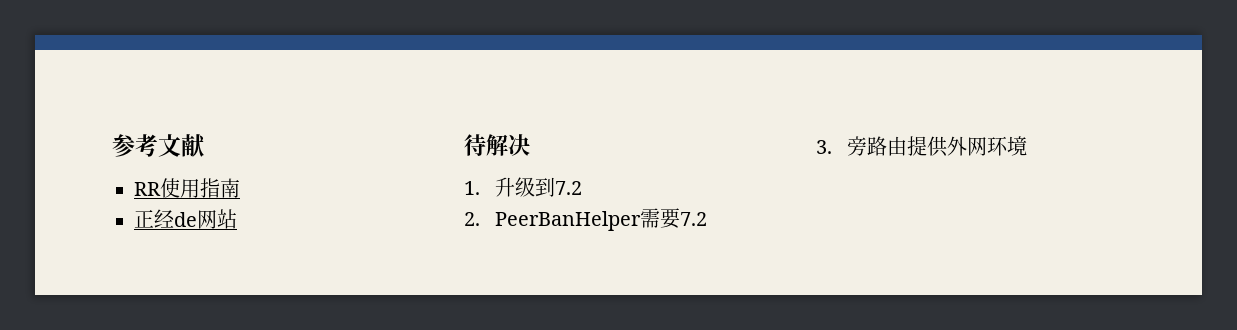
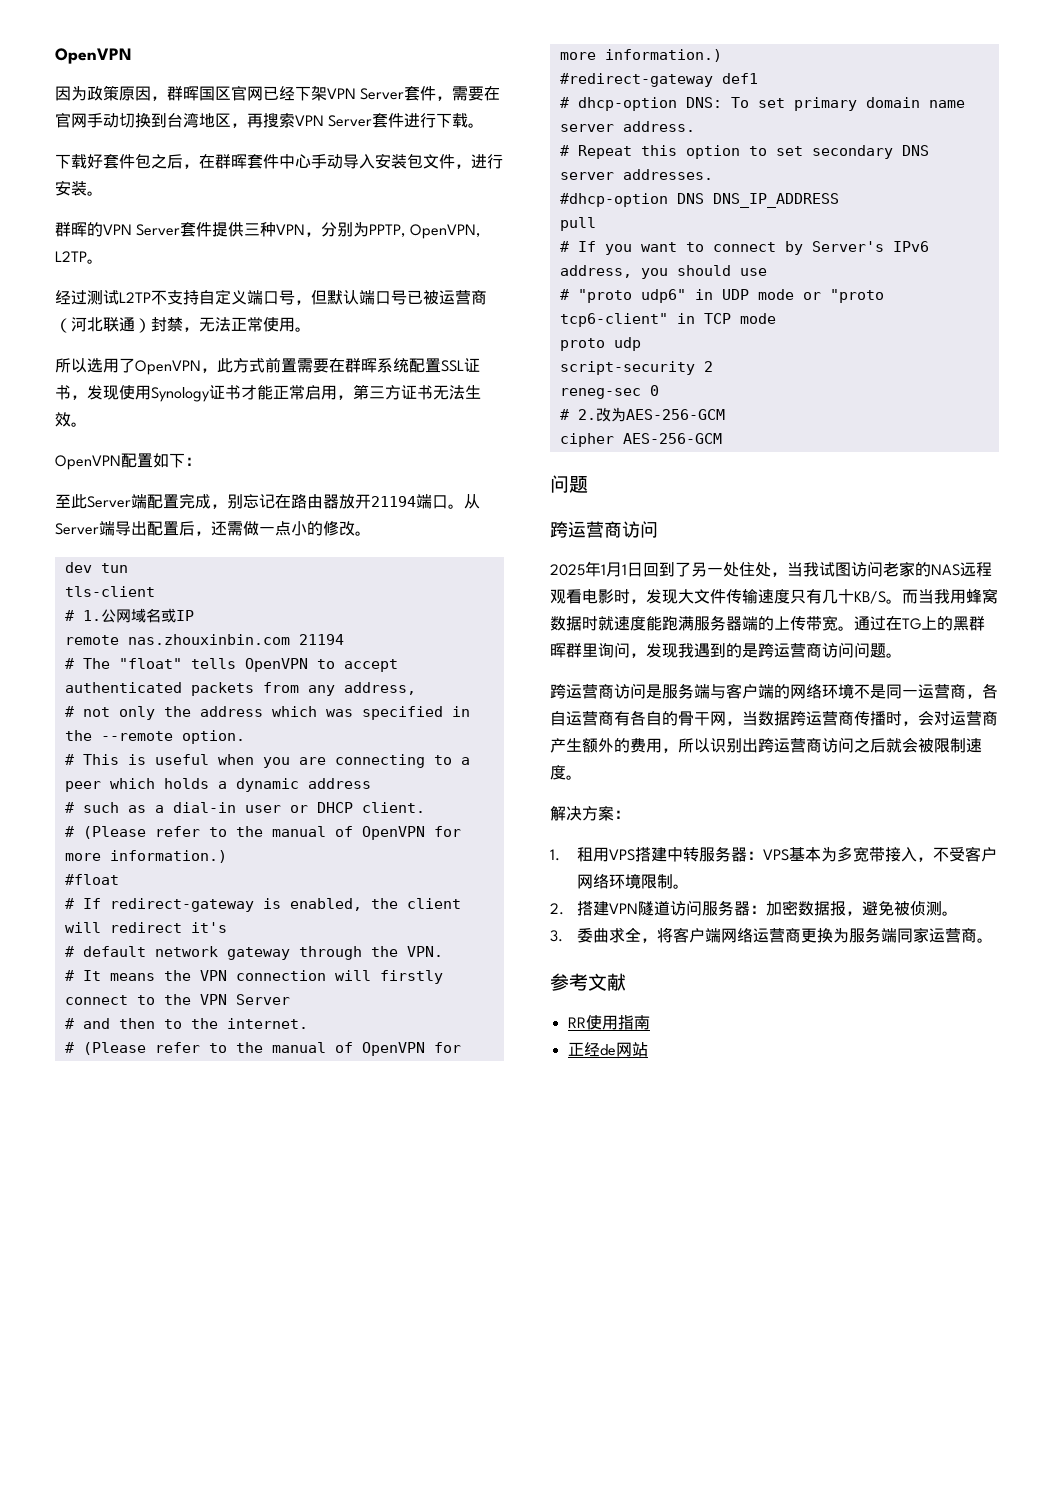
(112, 145) none -> [55,48,132,64] [55,85,501,101] [55,112,485,128] [55,153,503,169] [55,180,103,196] [55,222,480,239] [55,251,103,264] [55,289,487,305] [55,317,311,333] [55,357,480,375] [55,384,481,402] [55,412,87,427] [55,453,201,470] [55,493,480,509] [55,520,371,536] [64,562,128,573] [64,586,155,597] [64,608,194,623] [64,634,344,645] [64,658,398,672] [64,682,416,696] [64,706,470,720] [64,730,245,744] [64,754,470,768] [64,778,371,792] [64,802,425,813] [64,826,461,840] [64,850,227,863] [64,874,119,885] [64,898,461,912] [64,922,227,933] [64,946,443,960] [64,970,443,984] [64,994,290,1005] [64,1018,308,1029] [64,1042,461,1056] [559,49,722,62] [559,73,758,87] [559,97,965,111] [559,121,695,132] [559,145,929,159] [559,169,713,180] [559,193,839,208] [559,217,596,231] [559,241,929,255] [559,265,767,279] [559,289,884,303] [559,313,776,327] [559,337,641,351] [559,361,713,375] [559,385,659,399] [559,407,725,422] [559,433,722,447] [550,475,588,493] [550,521,658,538] [550,561,992,577] [550,588,998,604] [550,615,985,631] [550,642,902,658] [550,683,998,699] [550,710,998,726] [550,737,982,753] [550,765,582,780] [550,806,630,821] [550,846,997,862] [576,873,689,889] [550,900,958,916] [550,927,993,943] OpenVPN // 因为政策原因，群晖国区官网已经下架VPN Server套件，需要在官网手动切换到台湾地区，再搜索VPN Server套件进行下载。 // 下载好套件包之后，在群晖套件中心手动导入安装包文件，进行安装。 // 群晖的VPN Server套件提供三种VPN，分别为PPTP, OpenVPN, L2TP。 // 经过测试L2TP不支持自定义端口号，但默认端口号已被运营商（河北联通）封禁，无法正常使用。 // 所以选用了OpenVPN，此方式前置需要在群晖系统配置SSL证书，发现使用Synology证书才能正常启用，第三方证书无法生效。 // OpenVPN配置如下： // 至此Server端配置完成，别忘记在路由器放开21194端口。从Server端导出配置后，还需做一点小的修改。 // dev tun // tls-client // # 1.公网域名或IP // remote nas.zhouxinbin.com 21194 // # The "float" tells OpenVPN to accept authenticated packets from any address, // # not only the address which was specified in the --remote option. // # This is useful when you are connecting to a peer which holds a dynamic address // # such as a dial-in user or DHCP client. // # (Please refer to the manual of OpenVPN for more information.) // #float // # If redirect-gateway is enabled, the client will redirect it's // # default network gateway through the VPN. // # It means the VPN connection will firstly connect to the VPN Server // # and then to the internet. // # (Please refer to the manual of OpenVPN for more information.) // #redirect-gateway def1 // # dhcp-option DNS: To set primary domain name server address. // # Repeat this option to set secondary DNS server addresses. // #dhcp-option DNS DNS_IP_ADDRESS // pull // # If you want to connect by Server's IPv6 address, you should use // # "proto udp6" in UDP mode or "proto tcp6-client" in TCP mode // proto udp // script-security 2 // reneg-sec 0 // # 2.改为AES-256-GCM // cipher AES-256-GCM // 问题 // 跨运营商访问 // 2025年1月1日回到了另一处住处，当我试图访问老家的NAS远程观看电影时，发现大文件传输速度只有几十KB/S。而当我用蜂窝数据时就速度能跑满服务器端的上传带宽。通过在TG上的黑群晖群里询问，发现我遇到的是跨运营商访问问题。 // 跨运营商访问是服务端与客户端的网络环境不是同一运营商，各自运营商有各自的骨干网，当数据跨运营商传播时，会对运营商产生额外的费用，所以识别出跨运营商访问之后就会被限制速度。 // 解决方案： // 1.租用VPS搭建中转服务器：VPS基本为多宽带接入，不受客户网络环境限制。 // 2.搭建VPN隧道访问服务器：加密数据报，避免被侦测。 // 3.委曲求全，将客户端网络运营商更换为服务端同家运营商。 //
[464,134,530,156] [464,177,582,197] [464,208,707,231] [816,136,1027,157] // 待解决 // 1.升级到7.2 // 2. PeerBanHelper需要7.2 // 3.旁路由提供外网环境 -> (648, 1049) none

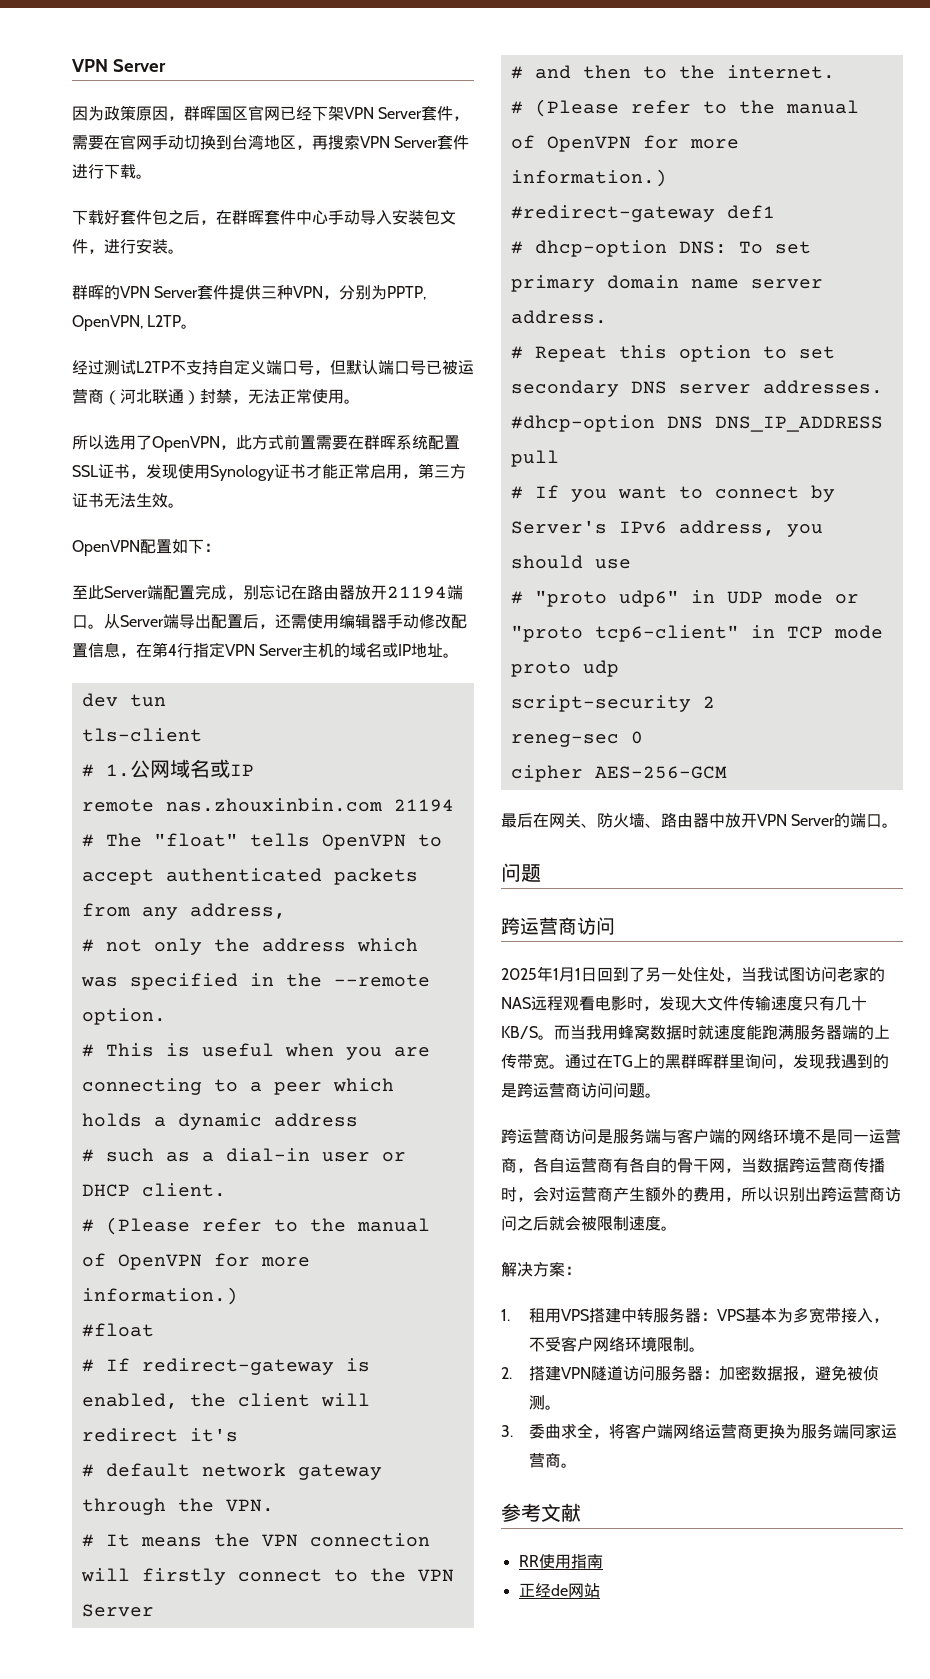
[55,48,132,64] OpenVPN -> [72,59,166,72] VPN Server
[243,520,355,536] 做一点小的修改 -> [307,613,467,629] [72,642,444,658] 使用编辑器手动修改配置信息，在第4行指定VPN Server主机的域名或IP地址
[559,407,725,422] [559,433,722,447] # 2.改为AES-256-GCM // cipher AES-256-GCM -> [510,765,727,782] [501,813,899,828] cipher AES-256-GCM // 最后在网关、防火墙、路由器中放开VPN Server的端口。

